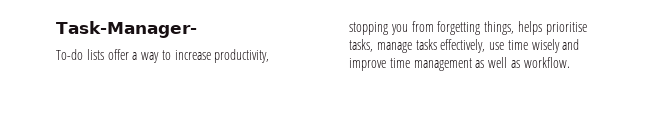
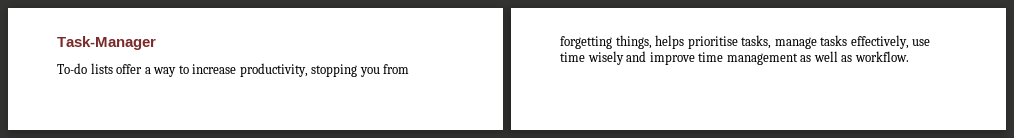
[56,21,197,38] Task-Manager- -> [57,36,156,50] Task-Manager

